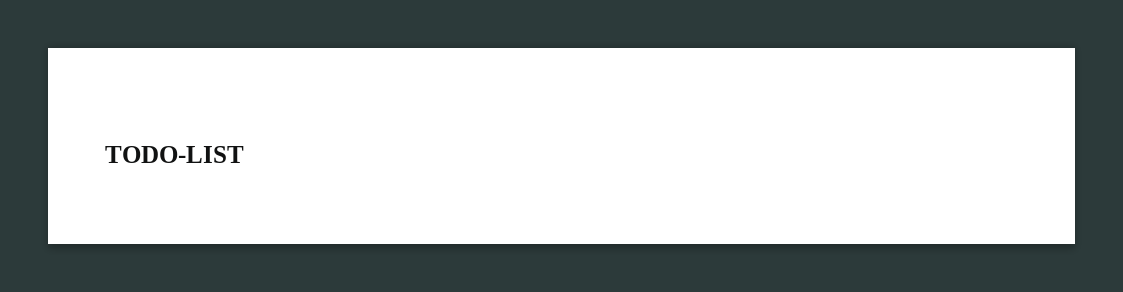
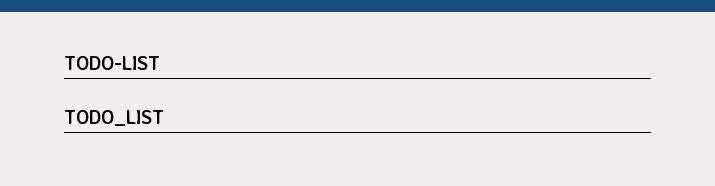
(244, 154) none -> [64,110,164,126] // TODO_LIST

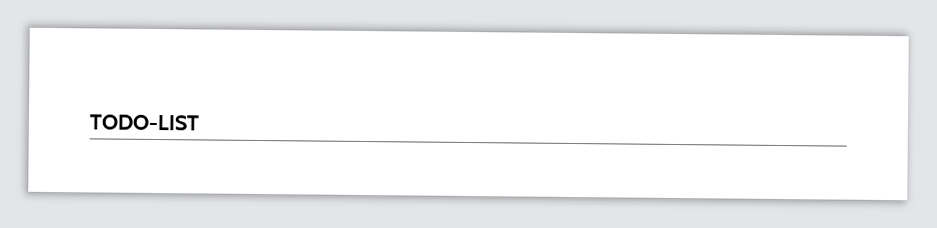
[64,110,164,126] // TODO_LIST -> (199, 122) none

